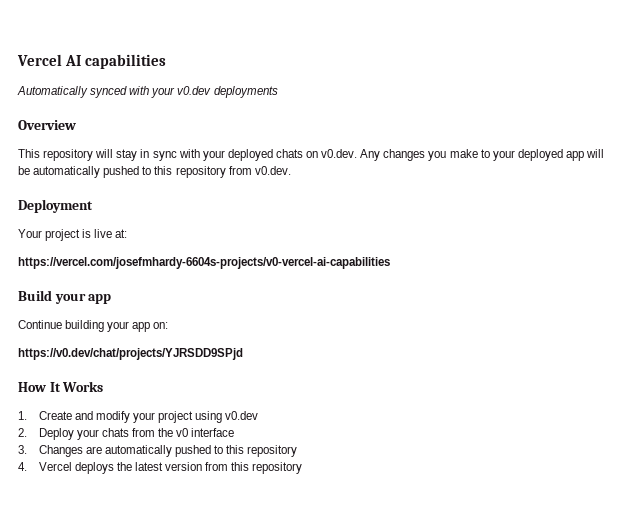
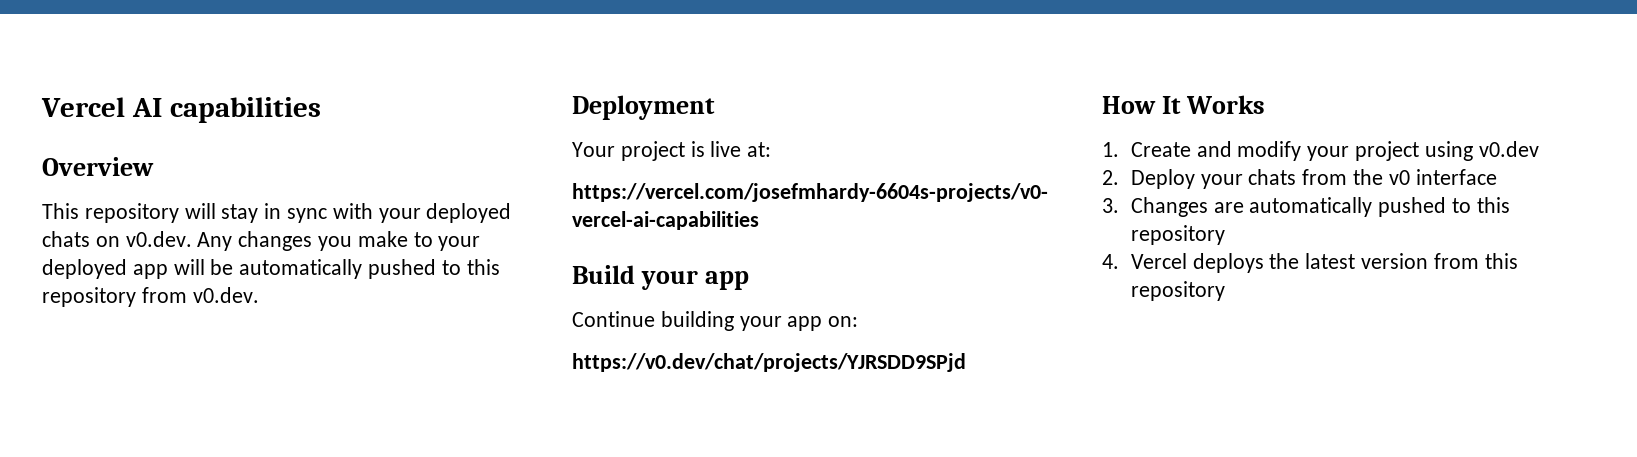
[17,86,278,98] // Automatically synced with your v0.dev deployments -> (321, 110) none

